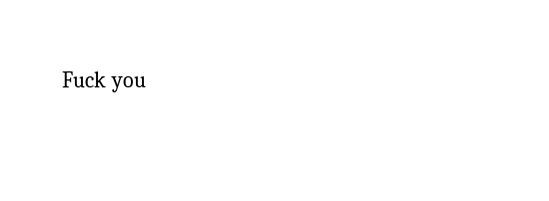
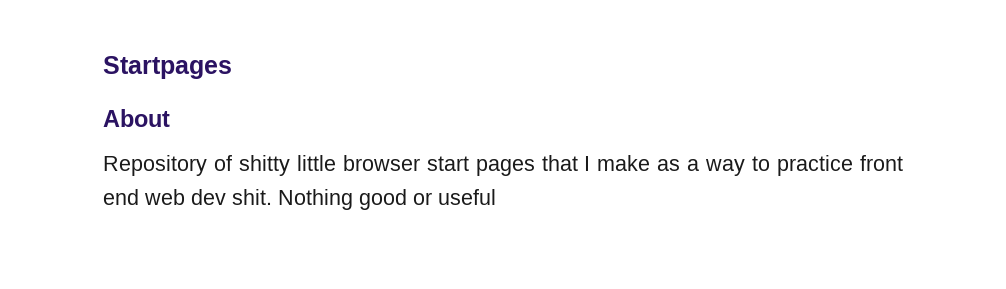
[61,71,146,93] Fuck you -> [103,56,232,79] [103,109,170,127] [103,155,903,176] [103,189,496,210] Startpages // About // Repository of shitty little browser start pages that I make as a way to practice front end web dev shit. Nothing good or useful

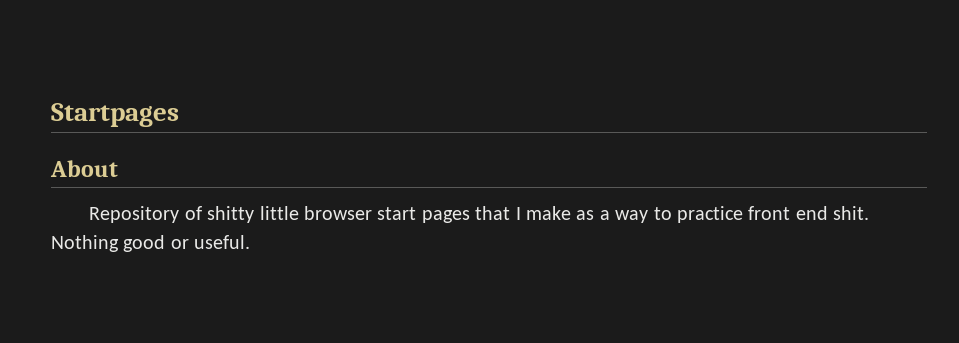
[144,189,226,205] web dev -> (828, 213) none
[438,189,496,205] useful -> [194,235,251,249] useful.

